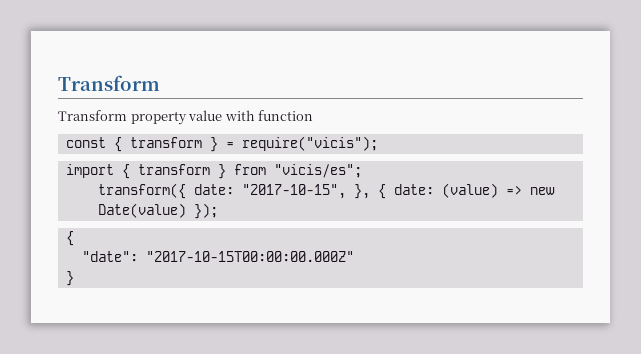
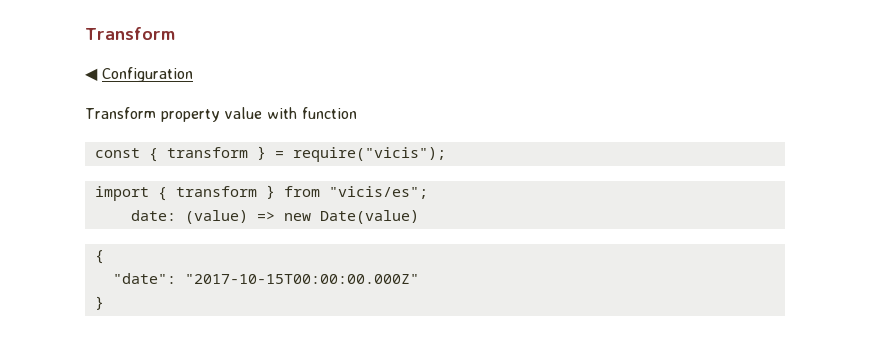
[58,75,160,91] Transform -> [85,27,175,40] [85,67,193,82] Transform // ◀ Configuration
[97,183,386,199] transform({ date: "2017-10-15", }, { -> (428, 192) none
[193,203,218,219] }); -> (419, 217) none

